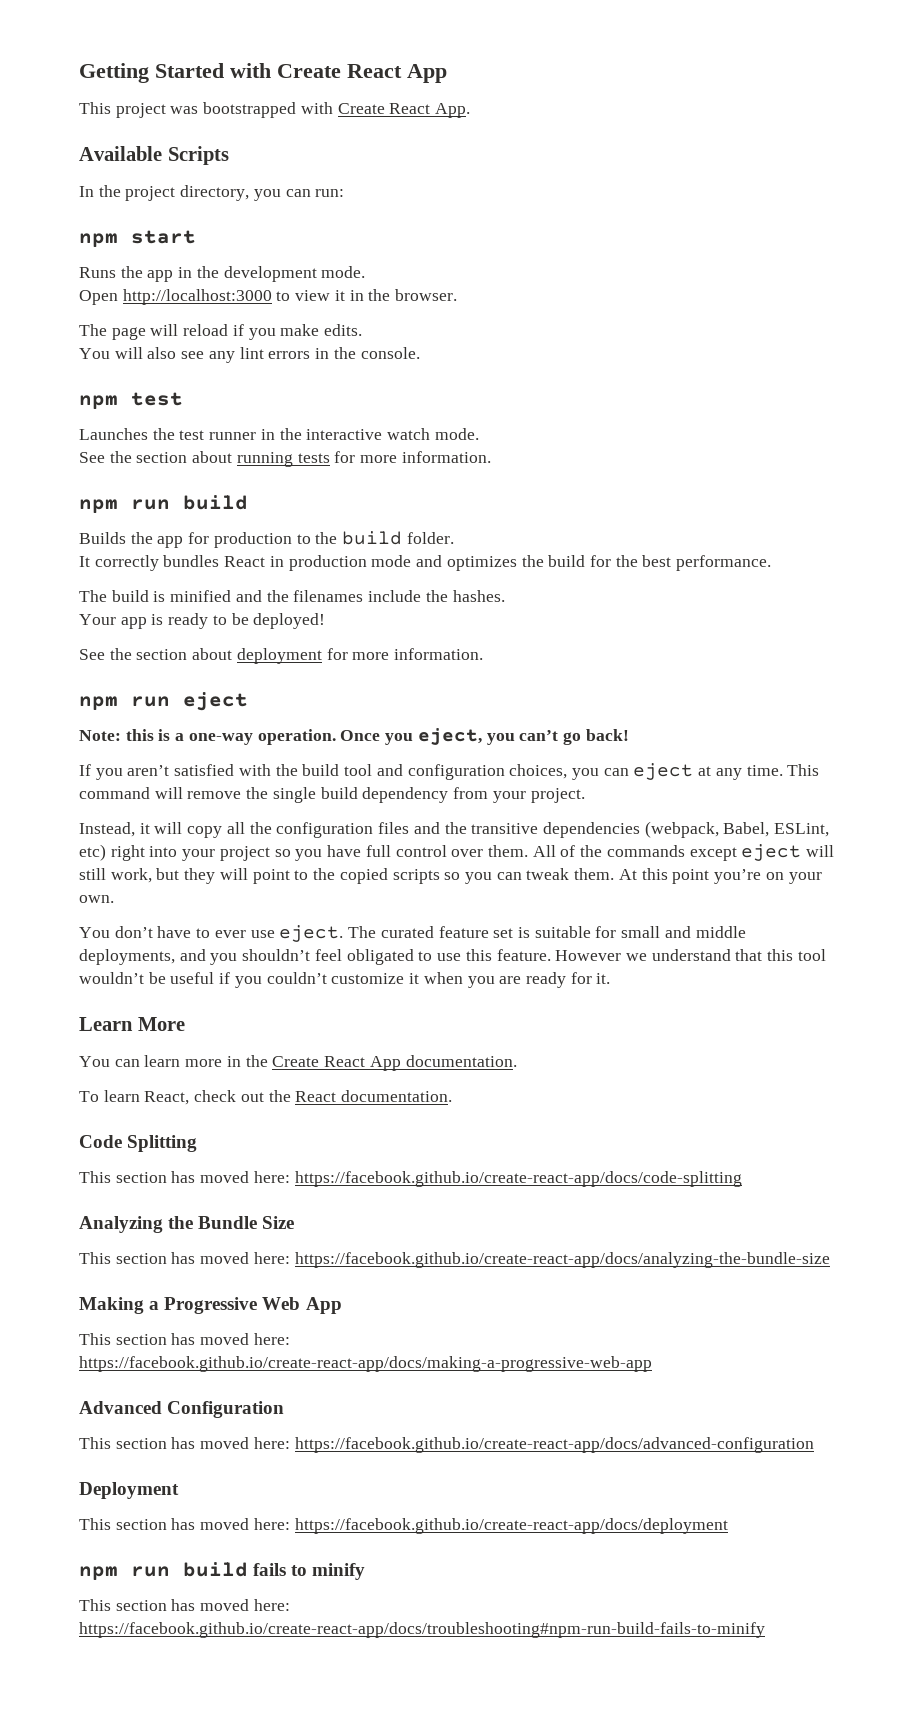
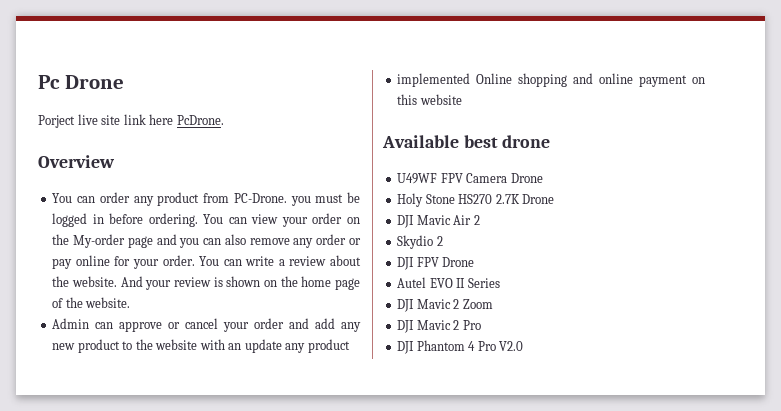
[79,63,447,83] [79,102,471,118] [79,146,229,165] [79,185,345,201] [79,230,196,247] [79,266,366,282] [79,289,458,305] [79,324,363,340] [79,347,420,363] [79,392,183,409] [79,428,479,440] [79,451,491,467] [79,495,248,513] [79,531,454,548] [79,555,772,571] [79,590,505,602] [79,613,326,629] [79,648,484,664] [79,692,248,711] [79,728,629,745] [79,763,820,780] [79,787,585,803] [79,821,830,838] [79,844,835,861] [79,868,822,884] [79,895,114,903] [79,925,746,942] [79,949,826,965] [79,972,611,988] [79,1017,185,1031] [79,1055,517,1071] [79,1090,453,1105] [79,1135,198,1152] [79,1171,742,1187] [79,1216,295,1233] [79,1252,830,1268] [79,1297,342,1314] [79,1333,290,1345] [79,1356,652,1372] [79,1401,285,1418] [79,1437,814,1453] [79,1482,179,1499] [79,1518,728,1534] [79,1562,366,1580] [79,1599,290,1611] [79,1622,765,1638] Getting Started with Create React App // This project was bootstrapped with Create React App. // Available Scripts // In the project directory, you can run: // npm start // Runs the app in the development mode. // Open http://localhost:3000 to view it in the browser. // The page will reload if you make edits. // You will also see any lint errors in the console. // npm test // Launches the test runner in the interactive watch mode. // See the section about running tests for more information. // npm run build // Builds the app for production to the build folder. // It correctly bundles React in production mode and optimizes the build for the best performance. // The build is minified and the filenames include the hashes. // Your app is ready to be deployed! // See the section about deployment for more information. // npm run eject // Note: this is a one-way operation. Once you eject, you can’t go back! // If you aren’t satisfied with the build tool and configuration choices, you can eject at any time. This command will remove the single build dependency from your project. // Instead, it will copy all the configuration files and the transitive dependencies (webpack, Babel, ESLint, etc) right into your project so you have full control over them. All of the commands except eject will still work, but they will point to the copied scripts so you can tweak them. At this point you’re on your own. // You don’t have to ever use eject. The curated feature set is suitable for small and middle deployments, and you shouldn’t feel obligated to use this feature. However we understand that this tool wouldn’t be useful if you couldn’t customize it when you are ready for it. // Learn More // You can learn more in the Create React App documentation. // To learn React, check out the React documentation. // Code Splitting // This section has moved here: https://facebook.github.io/create-react-app/docs/code-splitting // Analyzing the Bundle Size // This section has moved here: https://facebook.github.io/create-react-app/docs/analyzing-the-bundle-size // Making a Progressive Web App // This section has moved here: https://facebook.github.io/create-react-app/docs/making-a-progressive-web-app // Advanced Configuration // This section has moved here: https://facebook.github.io/create-react-app/docs/advanced-configuration // Deployment // This section has moved here: https://facebook.github.io/create-react-app/docs/deployment // npm run build fails to minify // This section has moved here: https://facebook.github.io/create-react-app/docs/troubleshooting#npm-run-build-fails-to-minify -> [38,75,124,89] [38,114,224,128] [38,155,115,168] [52,192,360,206] [52,213,360,227] [52,234,361,248] [52,255,361,269] [52,276,360,290] [52,297,131,308] [52,318,361,332] [52,339,350,353] [397,73,705,87] [397,94,462,105] [382,135,551,148] [397,173,543,184] [397,193,555,207] [397,215,480,228] [397,235,443,249] [397,257,475,270] [397,277,500,288] [397,299,493,312] [397,320,481,333] [397,340,524,354] Pc Drone // Porject live site link here PcDrone. // Overview // You can order any product from PC-Drone. you must be logged in before ordering. You can view your order on the My-order page and you can also remove any order or pay online for your order. You can write a review about the website. And your review is shown on the home page of the website. // Admin can approve or cancel your order and add any new product to the website with an update any product // implemented Online shopping and online payment on this website // Available best drone // U49WF FPV Camera Drone // Holy Stone HS270 2.7K Drone // DJI Mavic Air 2 // Skydio 2 // DJI FPV Drone // Autel EVO II Series // DJI Mavic 2 Zoom // DJI Mavic 2 Pro // DJI Phantom 4 Pro V2.0

